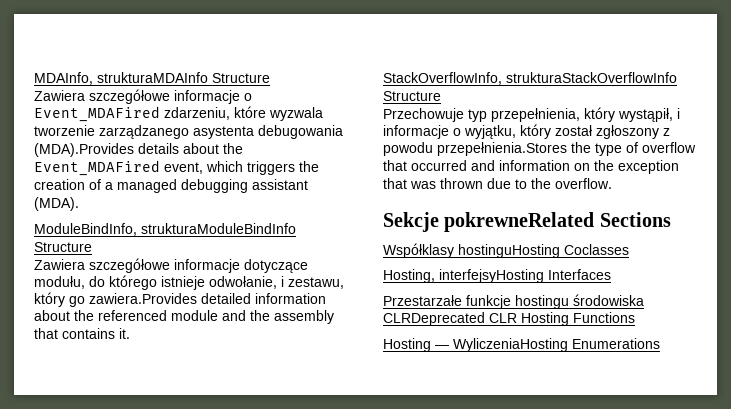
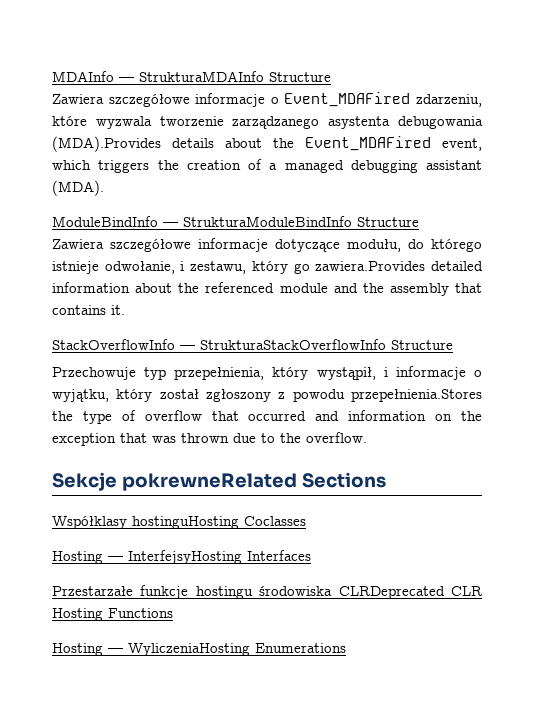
[34,72,208,85] MDAInfo, strukturaMDAInfo -> [52,71,264,82] MDAInfo — StrukturaMDAInfo
[34,223,296,236] ModuleBindInfo, strukturaModuleBindInfo -> [52,216,352,227] ModuleBindInfo — StrukturaModuleBindInfo
[383,72,677,85] StackOverflowInfo, strukturaStackOverflowInfo -> [52,339,386,350] StackOverflowInfo — StrukturaStackOverflowInfo
[383,269,544,283] Hosting, interfejsyHosting -> [52,550,242,564] Hosting — InterfejsyHosting

